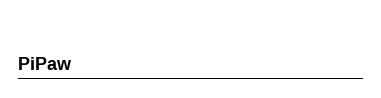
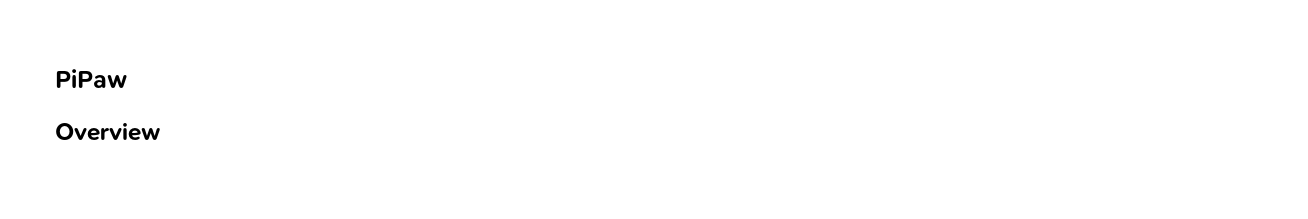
(72, 63) none -> [55,123,160,141] // Overview

